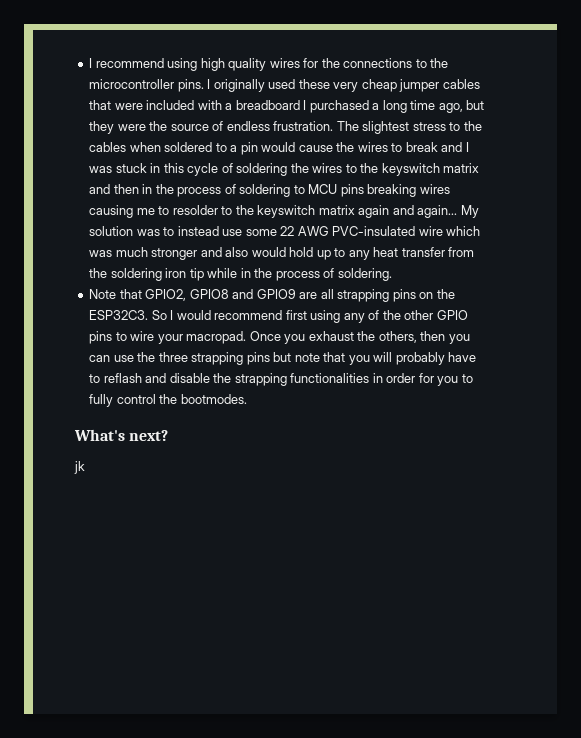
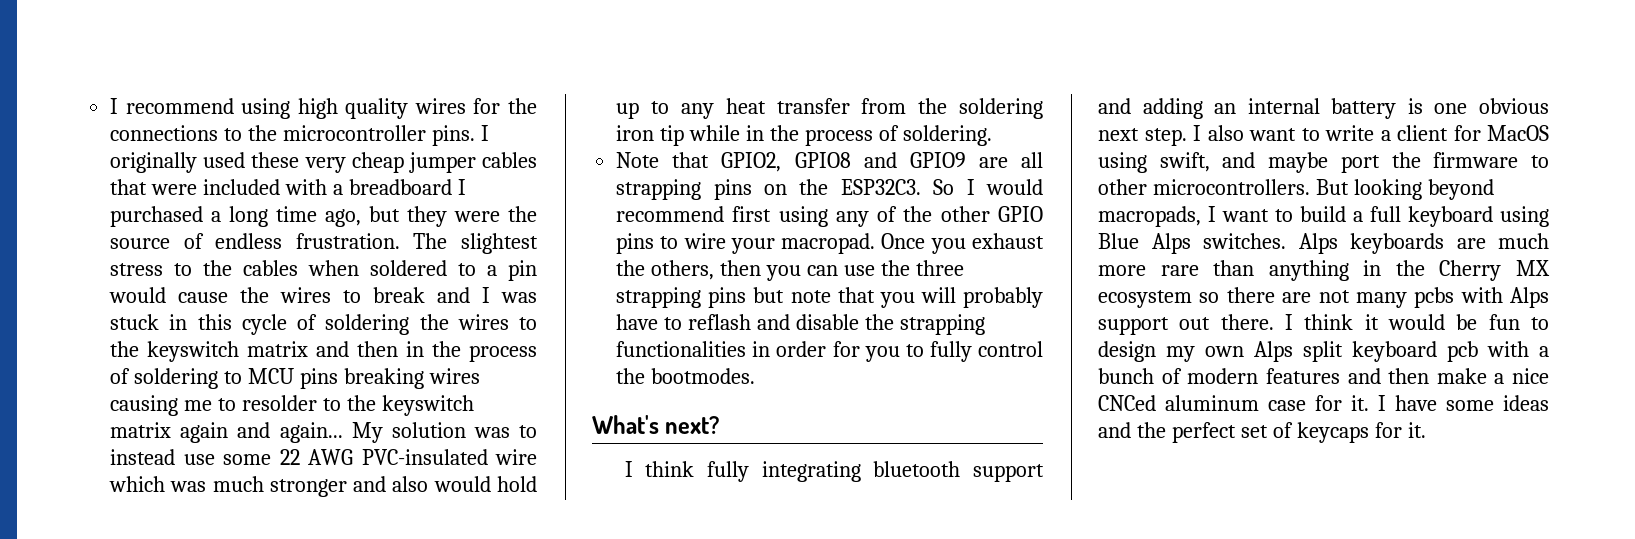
[74,461,85,474] jk -> [624,461,1044,482] [1098,98,1549,119] [1098,125,1549,146] [1098,152,1549,173] [1098,179,1494,200] [1098,206,1549,227] [1098,233,1549,254] [1098,260,1550,281] [1098,287,1549,308] [1098,314,1549,335] [1098,341,1549,362] [1098,368,1549,384] [1098,395,1549,411] [1098,422,1426,443] I think fully integrating bluetooth support and adding an internal battery is one obvious next step. I also want to write a client for MacOS using swift, and maybe port the firmware to other microcontrollers. But looking beyond macropads, I want to build a full keyboard using Blue Alps switches. Alps keyboards are much more rare than anything in the Cherry MX ecosystem so there are not many pcbs with Alps support out there. I think it would be fun to design my own Alps split keyboard pcb with a bunch of modern features and then make a nice CNCed aluminum case for it. I have some ideas and the perfect set of keycaps for it.

